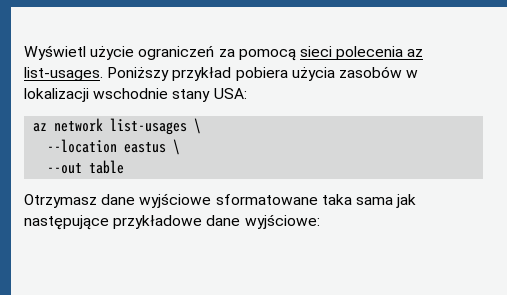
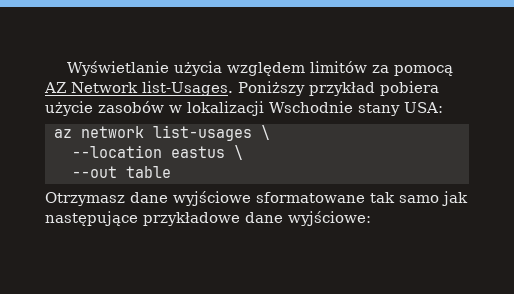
[24,45,424,61] [24,67,103,81] Wyświetl użycie ograniczeń za pomocą sieci polecenia az list-usages. -> [66,61,453,76] [44,81,233,96] Wyświetlanie użycia względem limitów za pomocą AZ Network list-Usages.
[291,67,335,81] użycia -> [45,101,93,116] użycie
[93,88,169,99] wschodnie -> [269,101,353,113] Wschodnie
[321,194,393,205] taka sama -> [370,192,439,203] tak samo

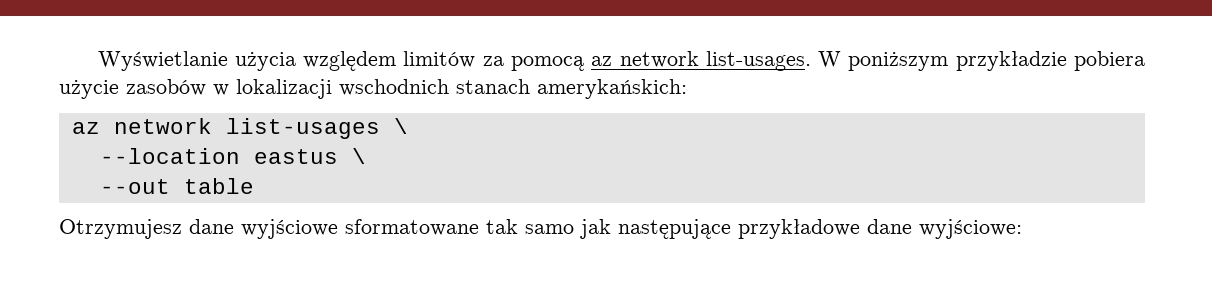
[44,81,375,96] AZ Network list-Usages. Poniższy przykład -> [591,51,1067,71] az network list-usages. W poniższym przykładzie
[269,101,443,116] Wschodnie stany USA: -> [339,79,687,99] wschodnich stanach amerykańskich:
[45,192,125,206] Otrzymasz -> [59,219,182,239] Otrzymujesz

